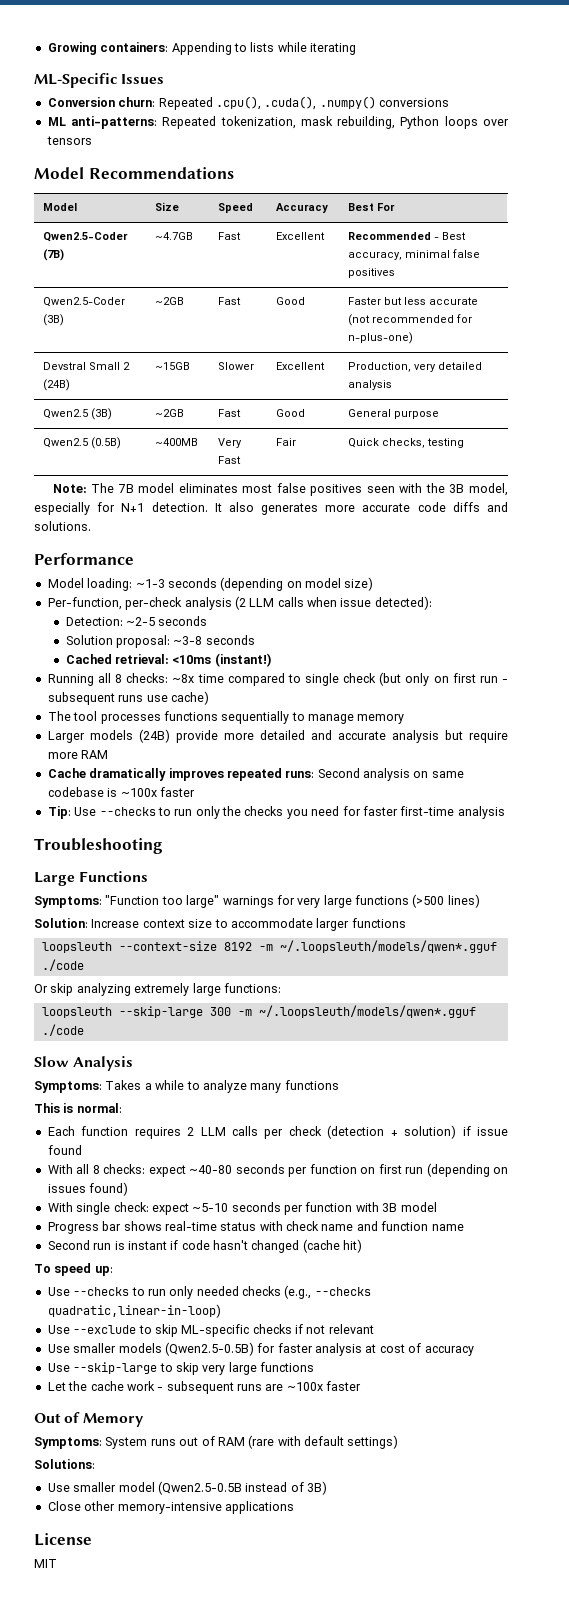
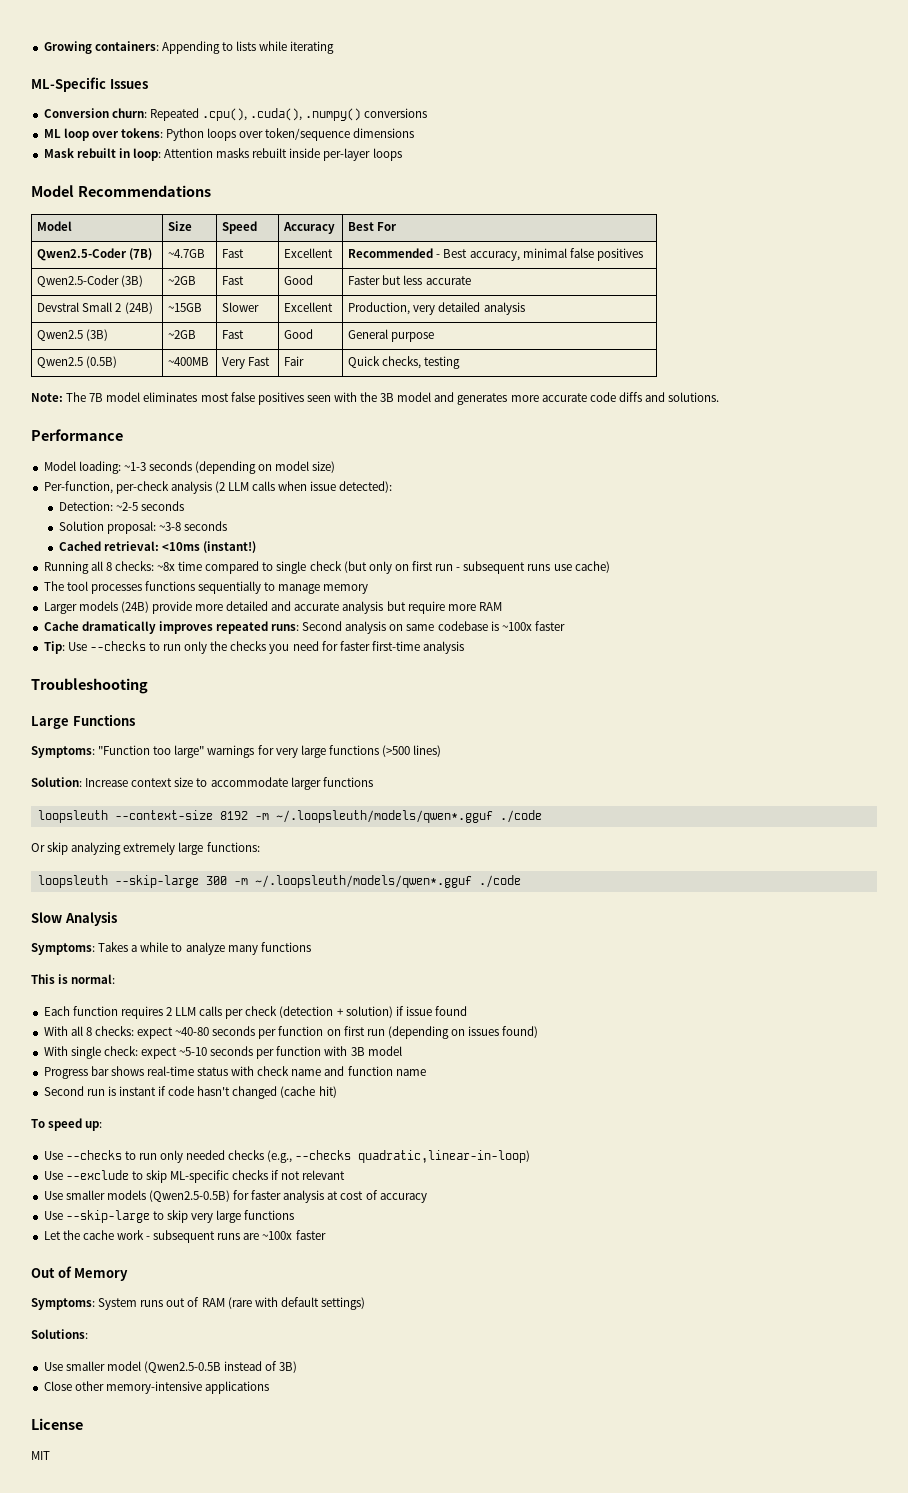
[71,116,509,129] [46,136,92,145] anti-patterns: Repeated tokenization, mask rebuilding, Python loops over tensors -> [63,128,415,141] [43,148,402,161] loop over tokens: Python loops over token/sequence dimensions // Mask rebuilt in loop: Attention masks rebuilt inside per-layer loops
[348,314,473,326] [348,332,414,344] (not recommended for n-plus-one) -> (471, 280) none
[469,483,509,496] [34,502,254,515] model, especially for N+1 detection. It also -> [397,392,455,402] model and

